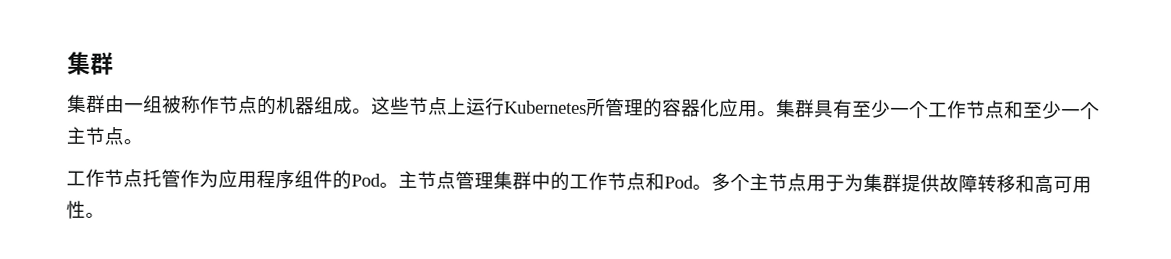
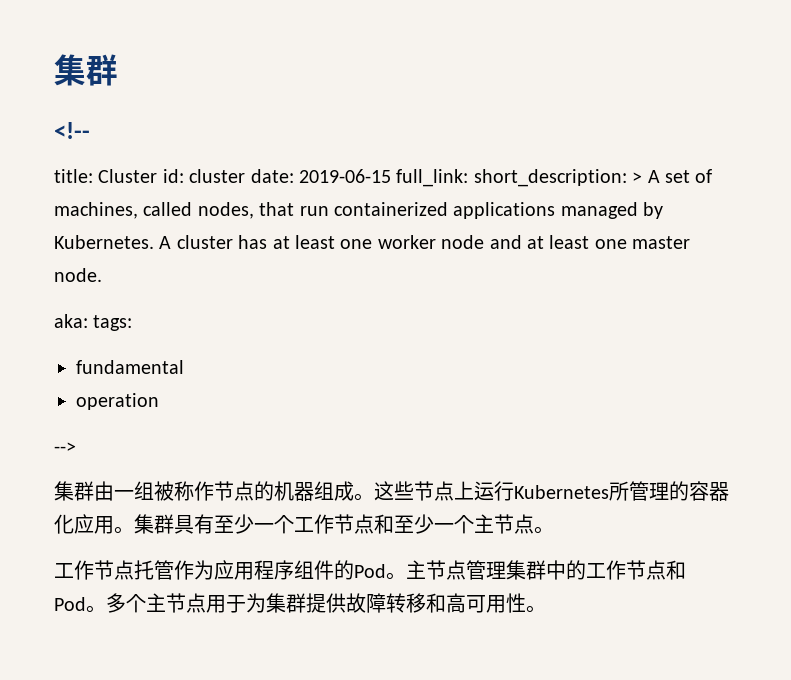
[67,51,114,76] 集群 -> [54,54,118,86] [54,122,90,139] [54,169,713,187] [54,202,664,219] [54,235,691,249] [54,268,102,282] [54,314,133,331] [76,360,184,374] [76,393,159,410] [54,442,76,453] 集群 // <!-- // title: Cluster id: cluster date: 2019-06-15 full_link: short_description: > A set of machines, called nodes, that run containerized applications managed by Kubernetes. A cluster has at least one worker node and at least one master node. // aka: tags: // fundamental // operation // -->

